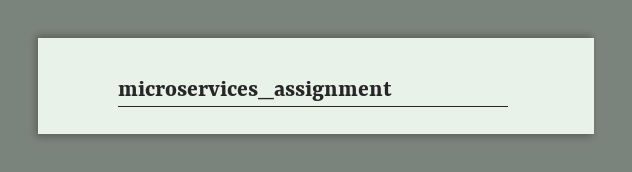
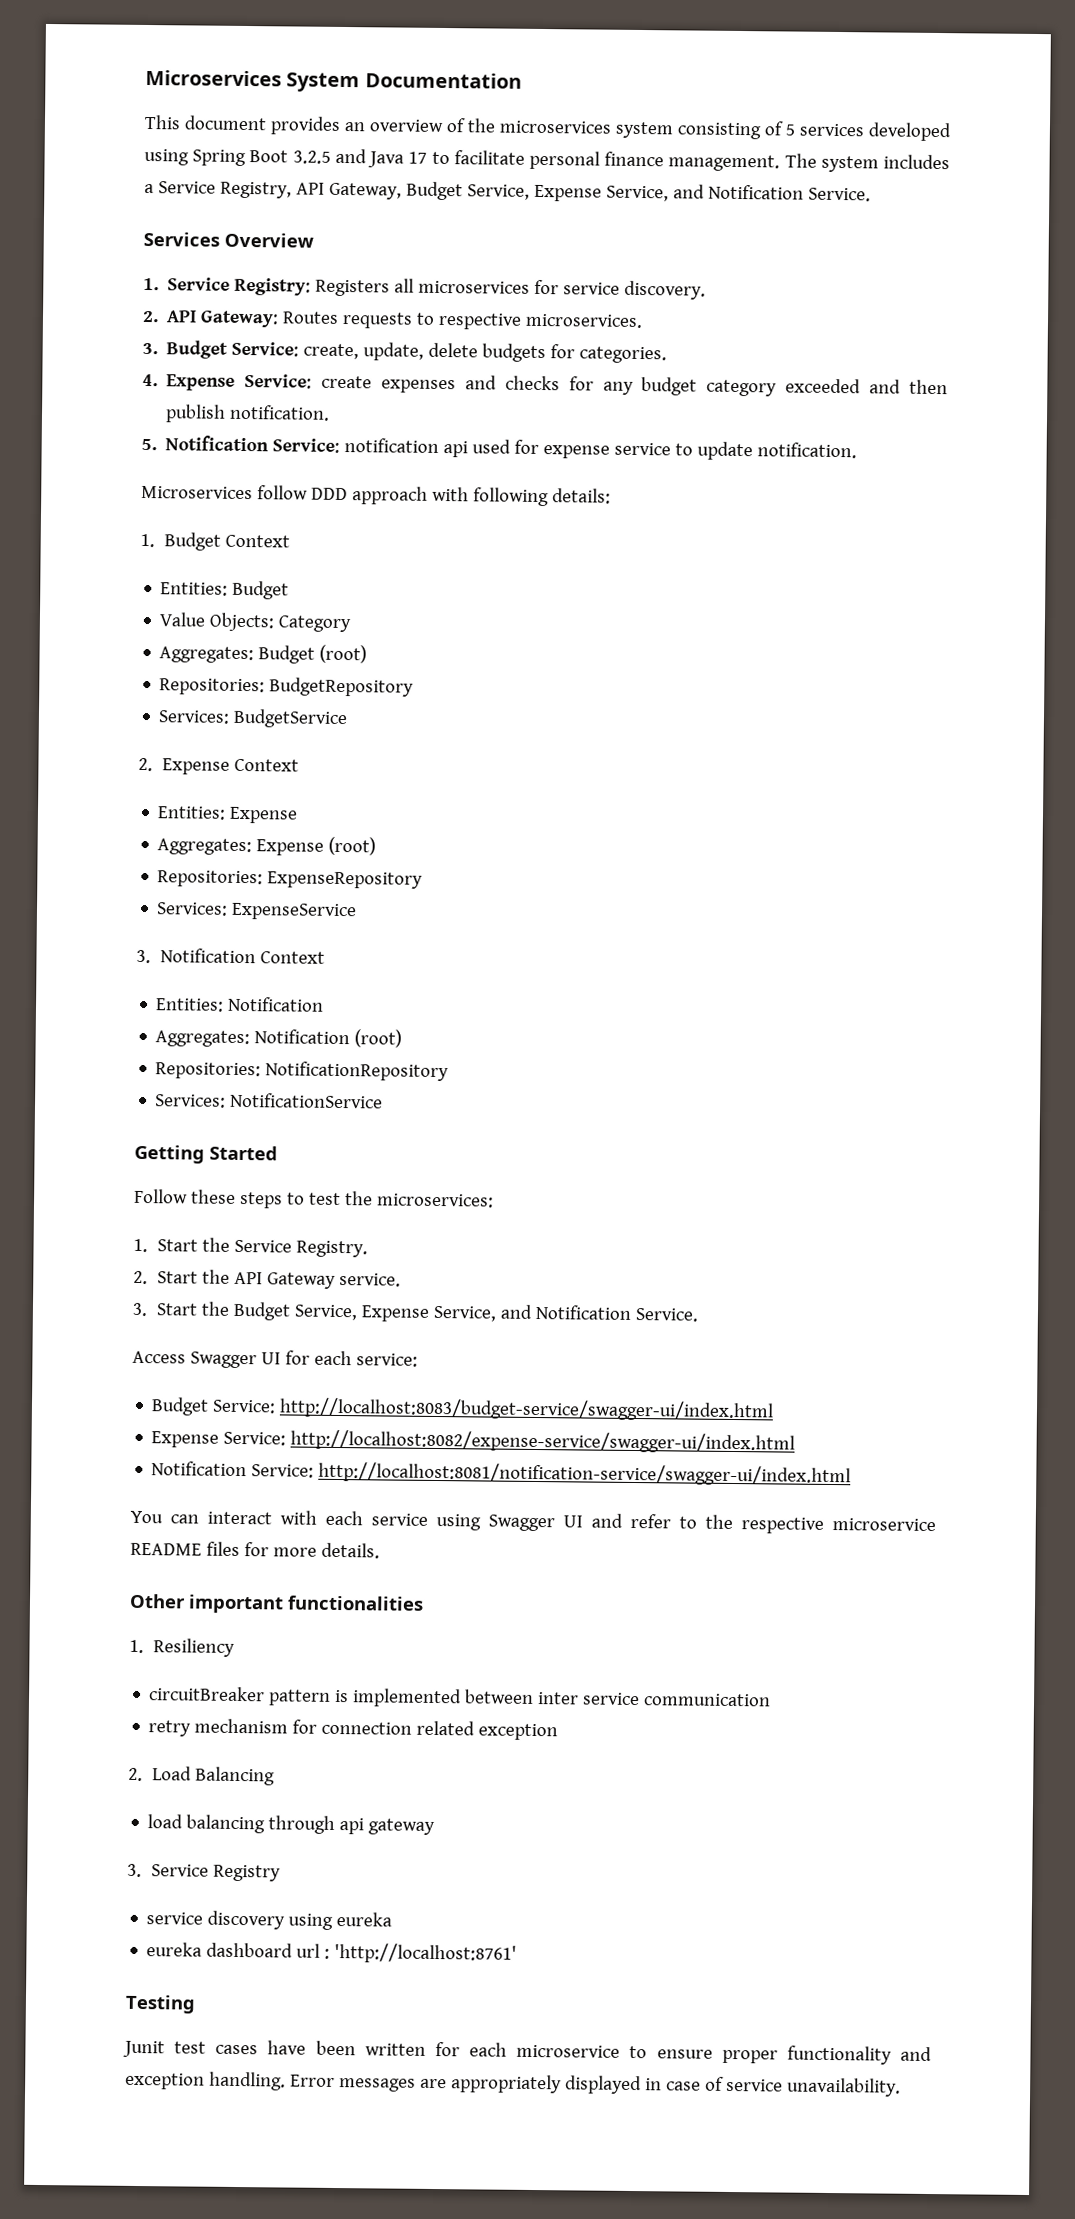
[118,81,392,101] microservices_assignment -> [145,69,522,93] [144,114,952,142] [144,148,950,173] [144,181,871,202] [143,231,314,248] [143,277,707,300] [142,310,644,330] [142,340,668,364] [142,373,948,397] [165,404,331,423] [141,435,858,461] [141,485,611,507] [140,532,290,551] [160,580,290,600] [159,612,352,633] [159,644,368,664] [159,677,415,697] [158,708,349,729] [138,757,299,775] [157,806,299,824] [157,836,377,856] [157,870,424,889] [156,902,358,921] [136,948,325,964] [155,996,325,1012] [155,1029,403,1048] [155,1061,450,1082] [155,1092,384,1109] [134,1144,278,1164] [134,1188,494,1209] [133,1237,368,1258] [133,1269,401,1289] [132,1301,698,1322] [132,1350,418,1369] [151,1397,775,1422] [151,1429,796,1454] [151,1461,852,1487] [130,1510,936,1534] [130,1541,380,1559] [129,1593,424,1614] [129,1638,235,1657] [149,1686,772,1708] [148,1718,559,1741] [128,1766,275,1786] [147,1814,436,1836] [127,1863,281,1882] [146,1910,393,1930] [146,1942,518,1964] [125,1994,196,2014] [123,2040,933,2065] [125,2071,901,2097] Microservices System Documentation // This document provides an overview of the microservices system consisting of 5 services developed using Spring Boot 3.2.5 and Java 17 to facilitate personal finance management. The system includes a Service Registry, API Gateway, Budget Service, Expense Service, and Notification Service. // Services Overview // 1. Service Registry: Registers all microservices for service discovery. // 2. API Gateway: Routes requests to respective microservices. // 3. Budget Service: create, update, delete budgets for categories. // 4. Expense Service: create expenses and checks for any budget category exceeded and then publish notification. // 5. Notification Service: notification api used for expense service to update notification. // Microservices follow DDD approach with following details: // 1. Budget Context // Entities: Budget // Value Objects: Category // Aggregates: Budget (root) // Repositories: BudgetRepository // Services: BudgetService // 2. Expense Context // Entities: Expense // Aggregates: Expense (root) // Repositories: ExpenseRepository // Services: ExpenseService // 3. Notification Context // Entities: Notification // Aggregates: Notification (root) // Repositories: NotificationRepository // Services: NotificationService // Getting Started // Follow these steps to test the microservices: // 1. Start the Service Registry. // 2. Start the API Gateway service. // 3. Start the Budget Service, Expense Service, and Notification Service. // Access Swagger UI for each service: // Budget Service: http://localhost:8083/budget-service/swagger-ui/index.html // Expense Service: http://localhost:8082/expense-service/swagger-ui/index.html // Notification Service: http://localhost:8081/notification-service/swagger-ui/index.html // You can interact with each service using Swagger UI and refer to the respective microservice README files for more details. // Other important functionalities // 1. Resiliency // circuitBreaker pattern is implemented between inter service communication // retry mechanism for connection related exception // 2. Load Balancing // load balancing through api gateway // 3. Service Registry // service discovery using eureka // eureka dashboard url : 'http://localhost:8761' // Testing // Junit test cases have been written for each microservice to ensure proper functionality and exception handling. Error messages are appropriately displayed in case of service unavailability.

